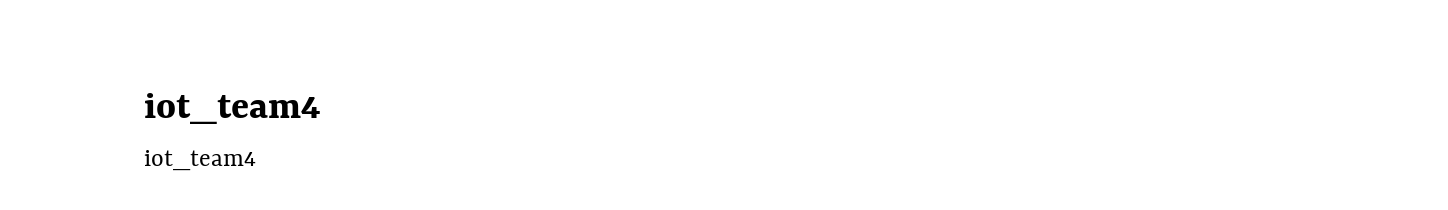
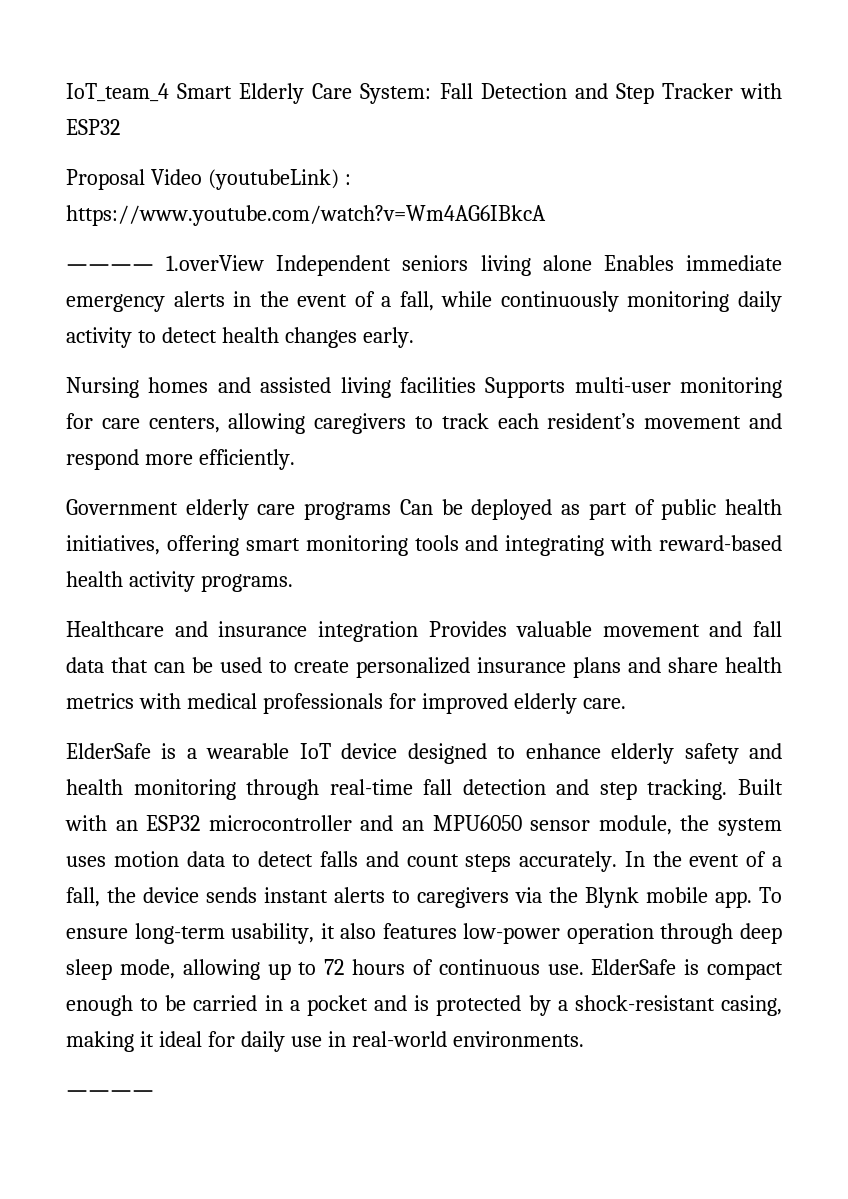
[144,93,320,124] [144,150,256,171] iot_team4 // iot_team4 -> [66,83,783,104] [66,119,120,135] [66,169,351,190] [66,205,546,226] [66,255,782,276] [66,291,782,312] [66,327,414,348] [66,377,782,398] [66,413,782,434] [66,449,295,470] [66,499,783,520] [66,535,782,556] [66,571,293,592] [66,621,782,642] [66,657,782,678] [66,693,626,714] [66,743,782,764] [66,779,783,800] [65,815,783,836] [66,851,783,872] [66,887,782,908] [66,923,782,944] [66,959,784,980] [66,995,782,1016] [66,1031,584,1052] [66,1090,154,1097] IoT_team_4 Smart Elderly Care System: Fall Detection and Step Tracker with ESP32 // Proposal Video (youtubeLink) : https://www.youtube.com/watch?v=Wm4AG6IBkcA // ㅡㅡㅡㅡ 1.overView Independent seniors living alone Enables immediate emergency alerts in the event of a fall, while continuously monitoring daily activity to detect health changes early. // Nursing homes and assisted living facilities Supports multi-user monitoring for care centers, allowing caregivers to track each resident’s movement and respond more efficiently. // Government elderly care programs Can be deployed as part of public health initiatives, offering smart monitoring tools and integrating with reward-based health activity programs. // Healthcare and insurance integration Provides valuable movement and fall data that can be used to create personalized insurance plans and share health metrics with medical professionals for improved elderly care. // ElderSafe is a wearable IoT device designed to enhance elderly safety and health monitoring through real-time fall detection and step tracking. Built with an ESP32 microcontroller and an MPU6050 sensor module, the system uses motion data to detect falls and count steps accurately. In the event of a fall, the device sends instant alerts to caregivers via the Blynk mobile app. To ensure long-term usability, it also features low-power operation through deep sleep mode, allowing up to 72 hours of continuous use. ElderSafe is compact enough to be carried in a pocket and is protected by a shock-resistant casing, making it ideal for daily use in real-world environments. // ㅡㅡㅡㅡ

